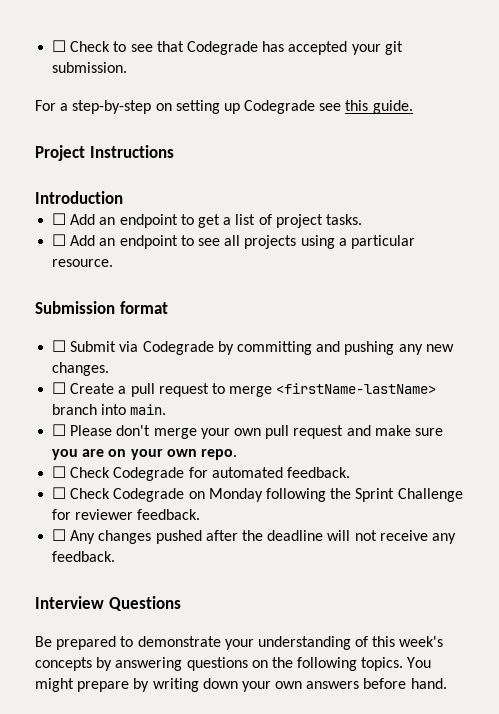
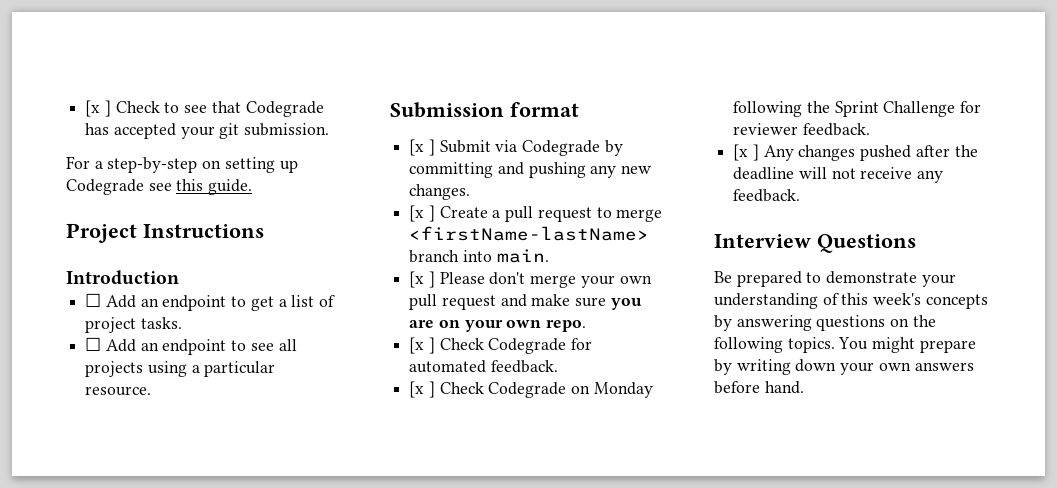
[52,40,67,52] ☐ -> [85,100,111,117] [x ]
[52,340,67,352] ☐ -> [409,139,435,156] [x ]
[52,382,67,394] ☐ -> [409,205,435,222] [x ]
[52,424,67,436] ☐ -> [409,271,435,288] [x ]
[52,466,67,478] ☐ -> [409,337,435,354] [x ]
[52,487,67,499] ☐ -> [409,381,435,398] [x ]
[52,529,67,541] ☐ -> [733,144,759,161] [x ]

